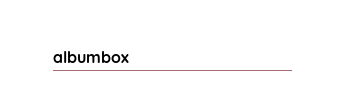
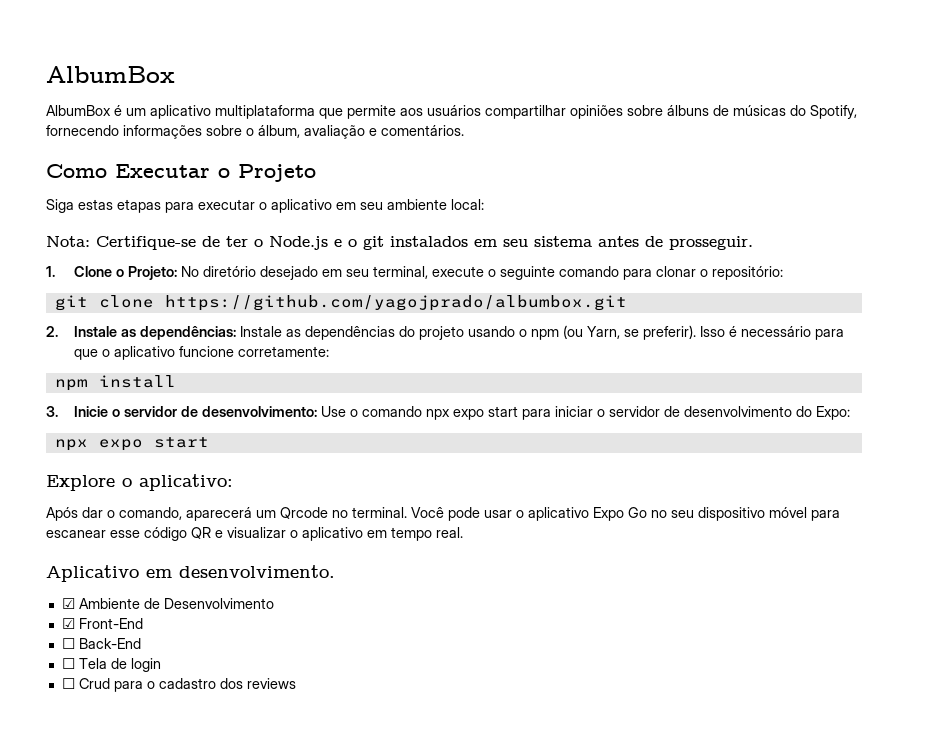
[53,51,129,63] albumbox -> [46,66,175,83] [46,105,857,119] [46,125,464,139] [46,164,316,182] [46,199,484,213] [46,236,753,250] [46,266,784,280] [54,295,627,311] [46,325,845,340] [74,346,330,360] [54,375,176,391] [46,406,851,420] [54,437,209,451] [46,474,233,491] [46,507,840,521] [46,527,463,541] [46,565,335,582] [61,598,274,609] [61,618,143,629] [61,638,141,649] [61,658,161,672] [61,678,296,692] AlbumBox // AlbumBox é um aplicativo multiplataforma que permite aos usuários compartilhar opiniões sobre álbuns de músicas do Spotify, fornecendo informações sobre o álbum, avaliação e comentários. // Como Executar o Projeto // Siga estas etapas para executar o aplicativo em seu ambiente local: // Nota: Certifique-se de ter o Node.js e o git instalados em seu sistema antes de prosseguir. // 1. Clone o Projeto: No diretório desejado em seu terminal, execute o seguinte comando para clonar o repositório: // git clone https://github.com/yagojprado/albumbox.git // 2. Instale as dependências: Instale as dependências do projeto usando o npm (ou Yarn, se preferir). Isso é necessário para que o aplicativo funcione corretamente: // npm install // 3. Inicie o servidor de desenvolvimento: Use o comando npx expo start para iniciar o servidor de desenvolvimento do Expo: // npx expo start // Explore o aplicativo: // Após dar o comando, aparecerá um Qrcode no terminal. Você pode usar o aplicativo Expo Go no seu dispositivo móvel para escanear esse código QR e visualizar o aplicativo em tempo real. // Aplicativo em desenvolvimento. // ☑ Ambiente de Desenvolvimento // ☑ Front-End // ☐ Back-End // ☐ Tela de login // ☐ Crud para o cadastro dos reviews

